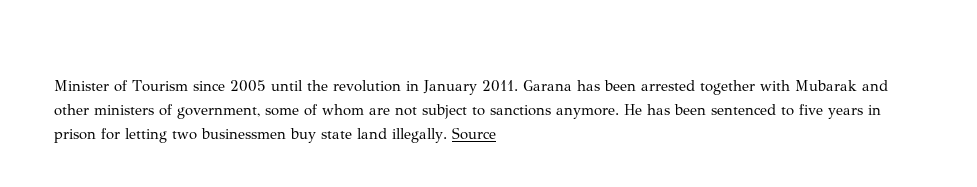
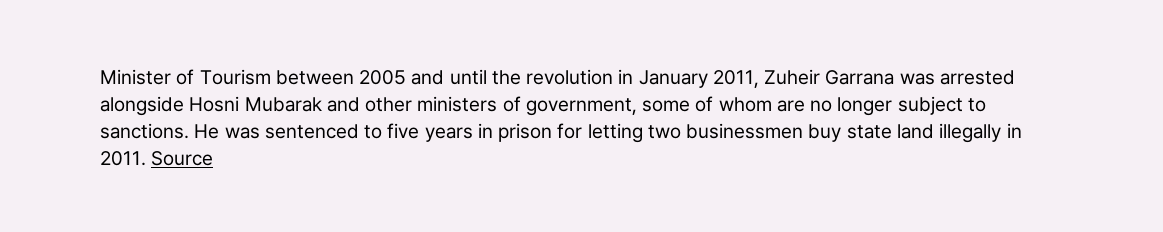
[192,80,266,92] since 2005 -> [275,70,445,85] between 2005 and
[481,80,790,95] 2011. Garana has been arrested together with -> [712,69,1015,88] [100,96,240,116] 2011, Zuheir Garrana was arrested alongside Hosni
[395,104,706,119] not subject to sanctions anymore. He has been -> [810,96,986,116] [100,123,260,139] no longer subject to sanctions. He was
[392,128,447,143] illegally. -> [939,123,1022,143] [100,151,146,166] illegally in 2011.

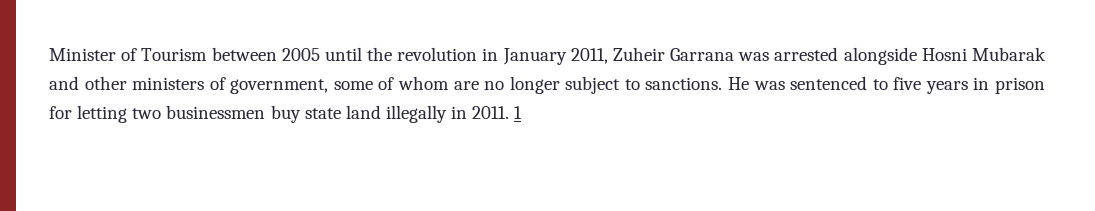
[411,70,445,85] and -> (320, 54) none
[151,151,214,166] Source -> [514,106,523,119] 1

